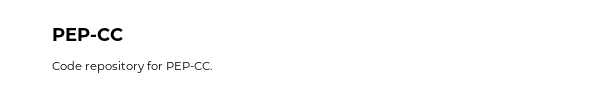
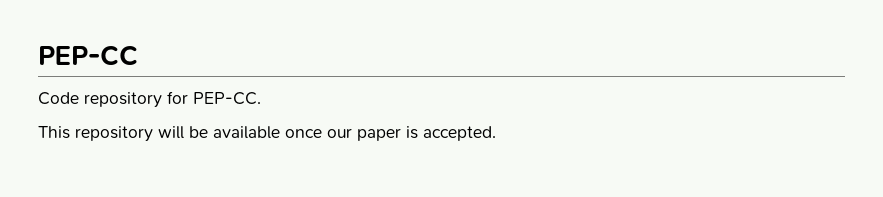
(213, 66) none -> [38,126,496,142] // This repository will be available once our paper is accepted.

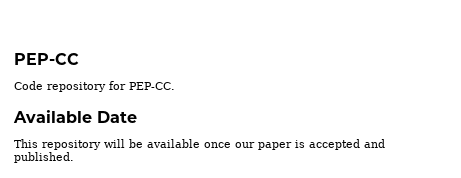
(261, 98) none -> [13,110,137,123] // Available Date
[423,126,496,141] accepted. -> [309,139,385,150] [14,152,74,163] accepted and published.

